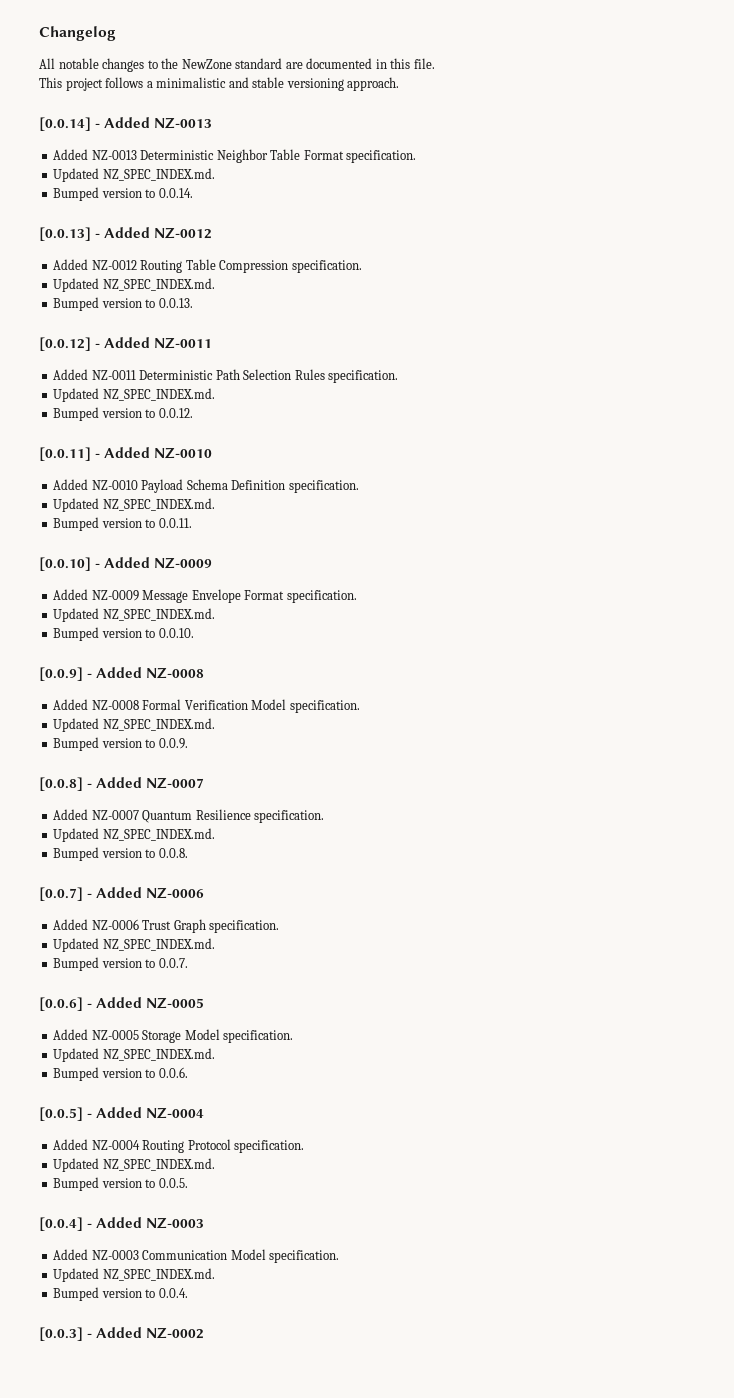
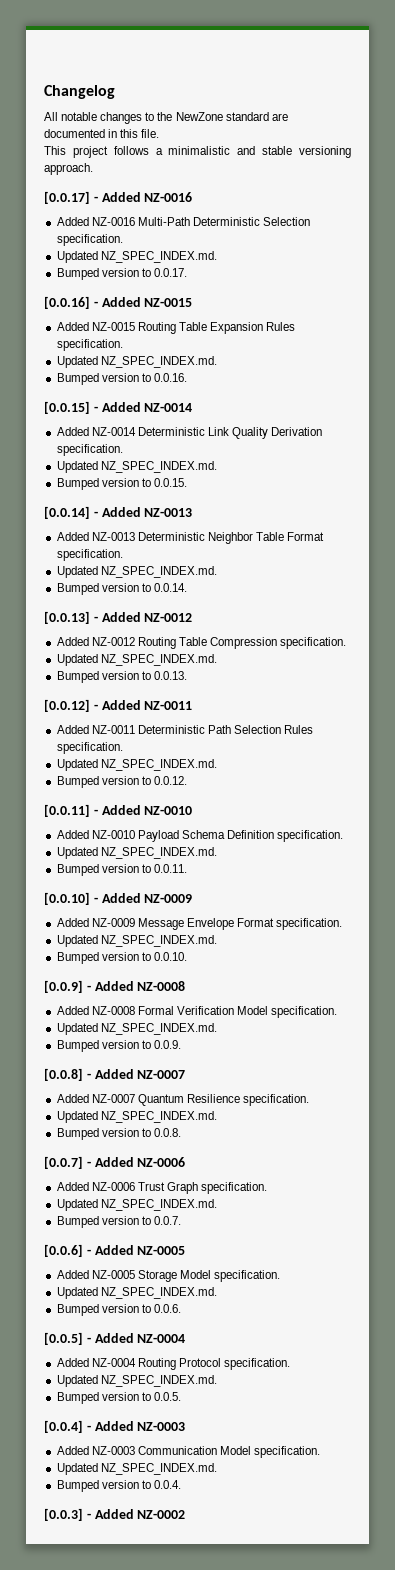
(400, 84) none -> [44,191,193,204] [56,217,311,226] [56,234,123,246] [56,251,217,263] [56,268,187,280] [44,296,193,309] [56,322,296,334] [56,339,123,351] [56,356,217,368] [56,373,187,385] [44,401,193,414] [56,427,323,439] [56,444,123,456] [56,461,217,473] [56,478,187,490] // [0.0.17] - Added NZ-0016 // Added NZ-0016 Multi-Path Deterministic Selection specification. // Updated NZ_SPEC_INDEX.md. // Bumped version to 0.0.17. // [0.0.16] - Added NZ-0015 // Added NZ-0015 Routing Table Expansion Rules specification. // Updated NZ_SPEC_INDEX.md. // Bumped version to 0.0.16. // [0.0.15] - Added NZ-0014 // Added NZ-0014 Deterministic Link Quality Derivation specification. // Updated NZ_SPEC_INDEX.md. // Bumped version to 0.0.15.

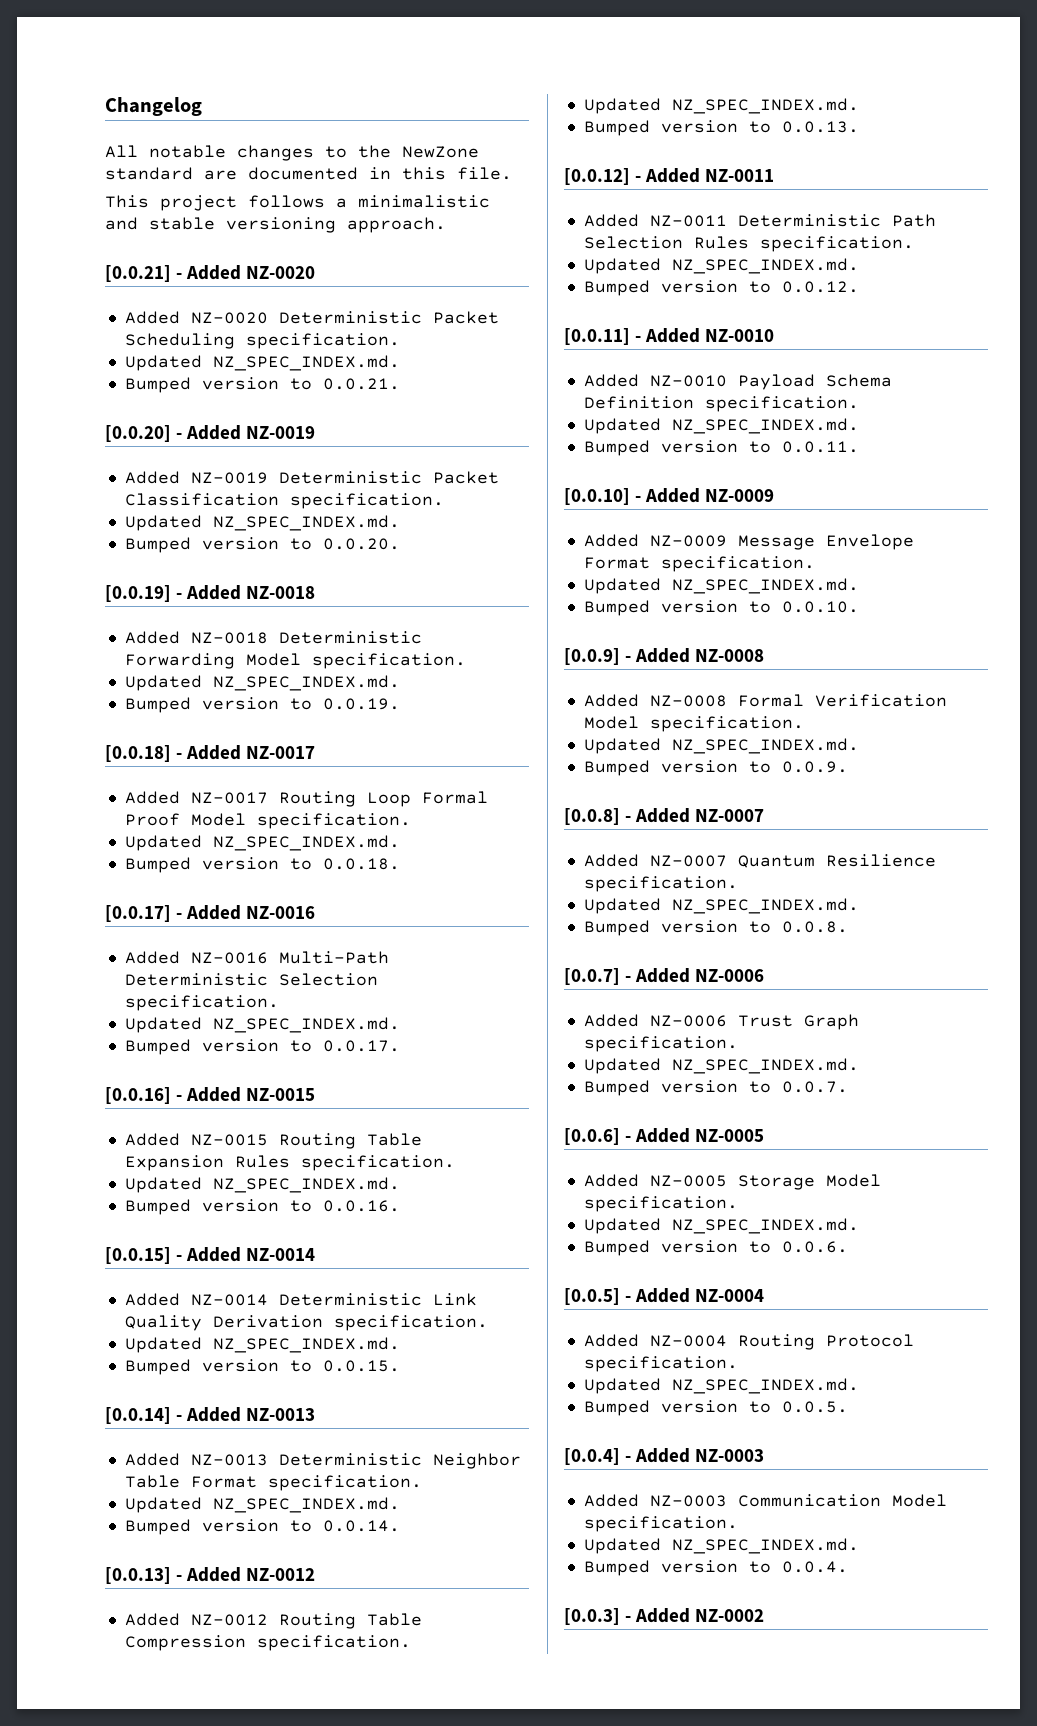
(93, 169) none -> [105,265,316,282] [124,311,499,324] [124,333,400,349] [124,355,400,371] [124,377,400,393] [105,425,316,442] [124,471,499,484] [124,493,444,509] [124,515,400,531] [124,537,400,553] [105,585,316,602] [124,631,422,644] [124,653,466,669] [124,675,400,691] [124,697,400,713] [105,745,316,762] [124,791,488,807] [124,813,411,829] [124,835,400,851] [124,857,400,873] // [0.0.21] - Added NZ-0020 // Added NZ-0020 Deterministic Packet Scheduling specification. // Updated NZ_SPEC_INDEX.md. // Bumped version to 0.0.21. // [0.0.20] - Added NZ-0019 // Added NZ-0019 Deterministic Packet Classification specification. // Updated NZ_SPEC_INDEX.md. // Bumped version to 0.0.20. // [0.0.19] - Added NZ-0018 // Added NZ-0018 Deterministic Forwarding Model specification. // Updated NZ_SPEC_INDEX.md. // Bumped version to 0.0.19. // [0.0.18] - Added NZ-0017 // Added NZ-0017 Routing Loop Formal Proof Model specification. // Updated NZ_SPEC_INDEX.md. // Bumped version to 0.0.18.

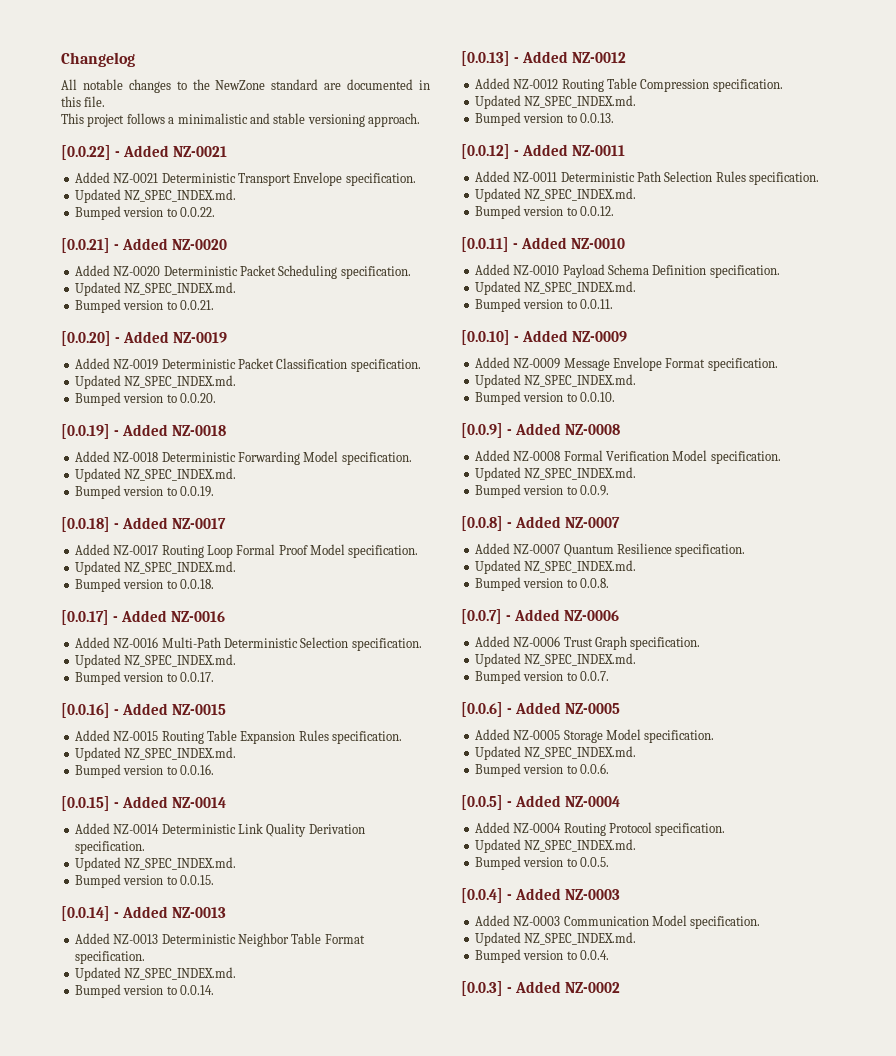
(446, 225) none -> [61,145,227,160] [74,172,416,186] [74,189,237,203] [74,206,215,220] // [0.0.22] - Added NZ-0021 // Added NZ-0021 Deterministic Transport Envelope specification. // Updated NZ_SPEC_INDEX.md. // Bumped version to 0.0.22.

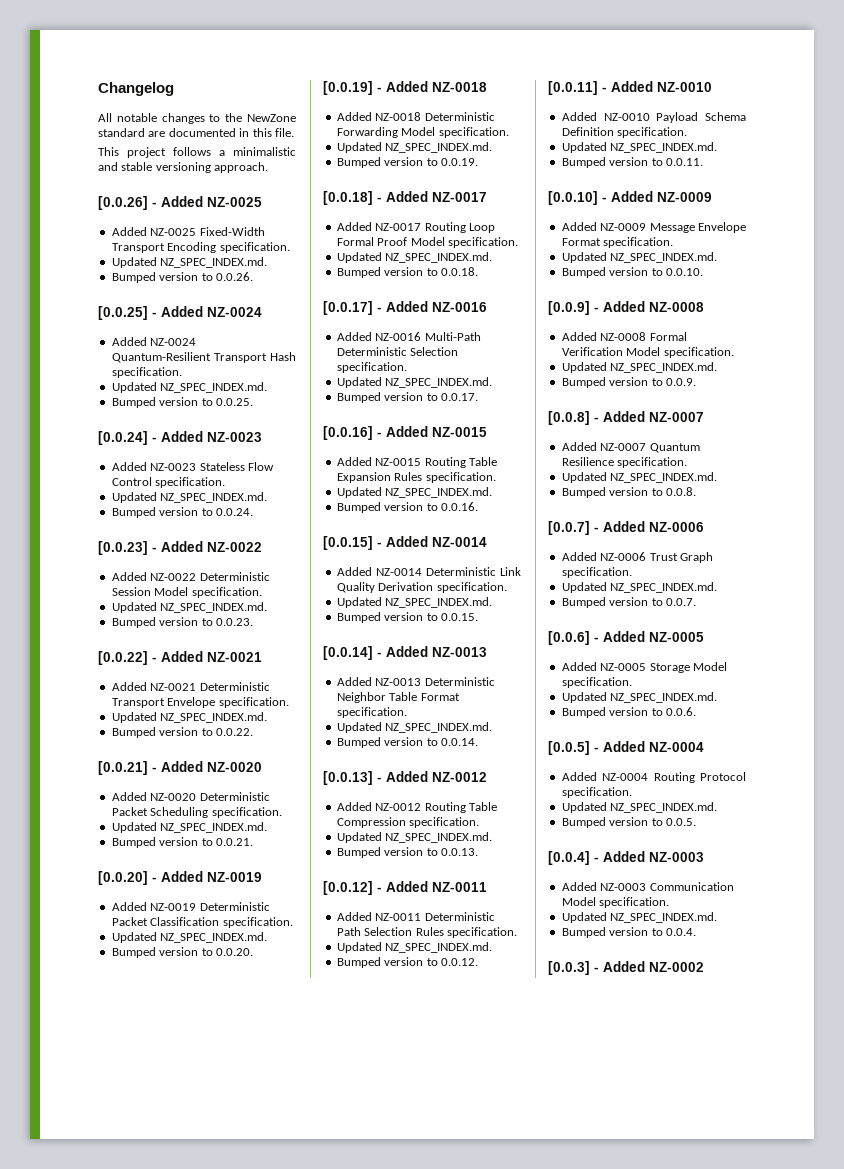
(420, 120) none -> [98,196,262,210] [111,227,265,236] [111,242,290,253] [111,257,268,268] [111,272,253,283] [98,306,262,320] [111,337,197,346] [111,352,296,363] [111,367,182,378] [111,382,268,393] [111,397,253,408] [98,431,262,445] [111,462,274,471] [111,477,226,488] [111,492,268,503] [111,507,253,518] [98,541,262,555] [111,572,270,581] [111,587,262,598] [111,602,268,613] [111,617,253,628] // [0.0.26] - Added NZ-0025 // Added NZ-0025 Fixed-Width Transport Encoding specification. // Updated NZ_SPEC_INDEX.md. // Bumped version to 0.0.26. // [0.0.25] - Added NZ-0024 // Added NZ-0024 Quantum-Resilient Transport Hash specification. // Updated NZ_SPEC_INDEX.md. // Bumped version to 0.0.25. // [0.0.24] - Added NZ-0023 // Added NZ-0023 Stateless Flow Control specification. // Updated NZ_SPEC_INDEX.md. // Bumped version to 0.0.24. // [0.0.23] - Added NZ-0022 // Added NZ-0022 Deterministic Session Model specification. // Updated NZ_SPEC_INDEX.md. // Bumped version to 0.0.23.

